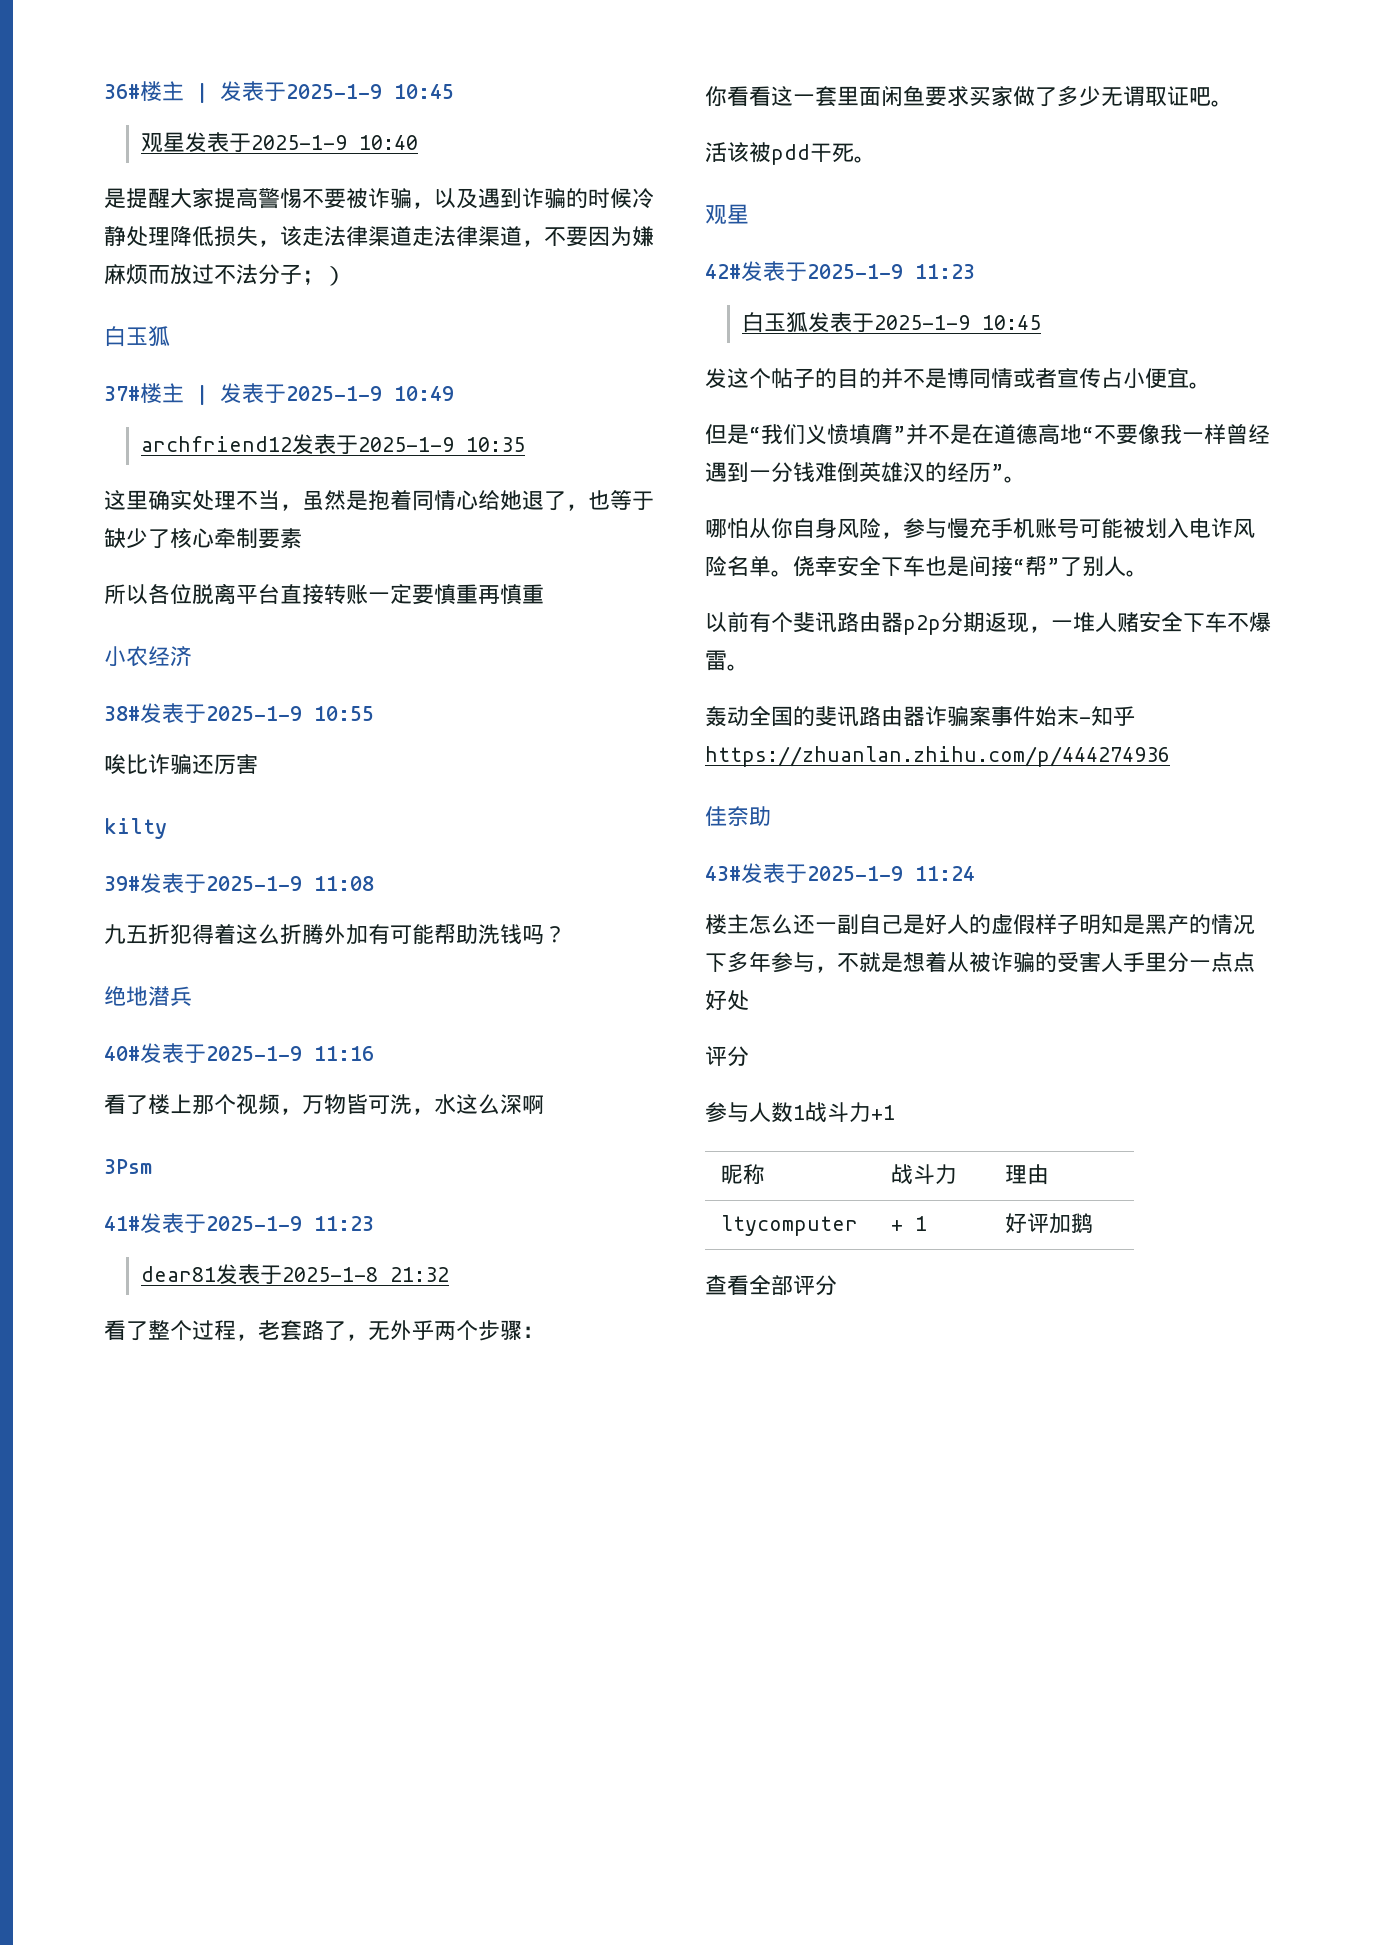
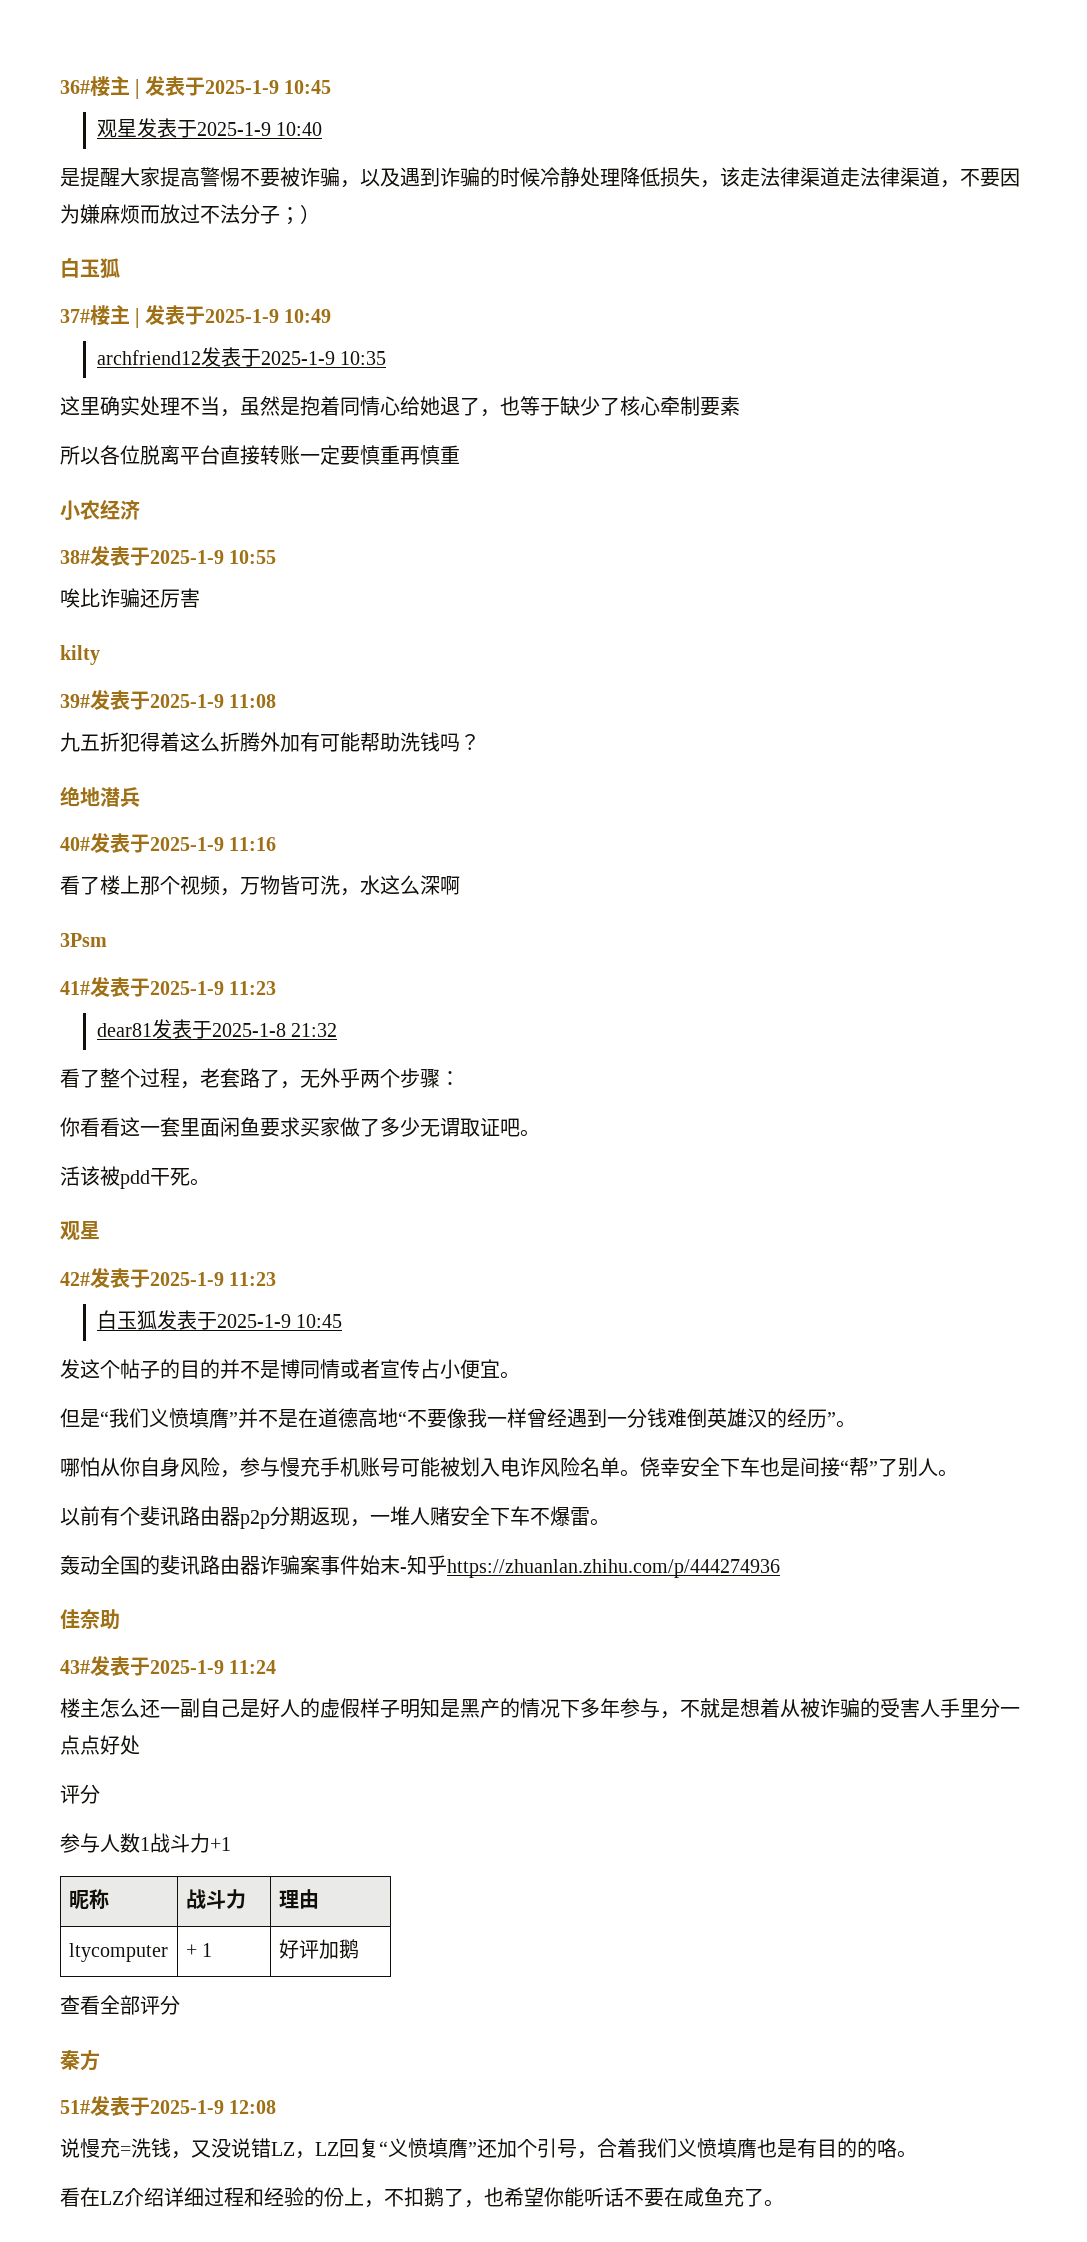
(837, 1285) none -> [60,2049,100,2071] [60,2096,277,2116] [60,2138,917,2159] [60,2187,784,2208] // 秦方 // 51#发表于2025-1-9 12:08 // 说慢充=洗钱，又没说错LZ，LZ回复“义愤填膺”还加个引号，合着我们义愤填膺也是有目的的咯。 // 看在LZ介绍详细过程和经验的份上，不扣鹅了，也希望你能听话不要在咸鱼充了。

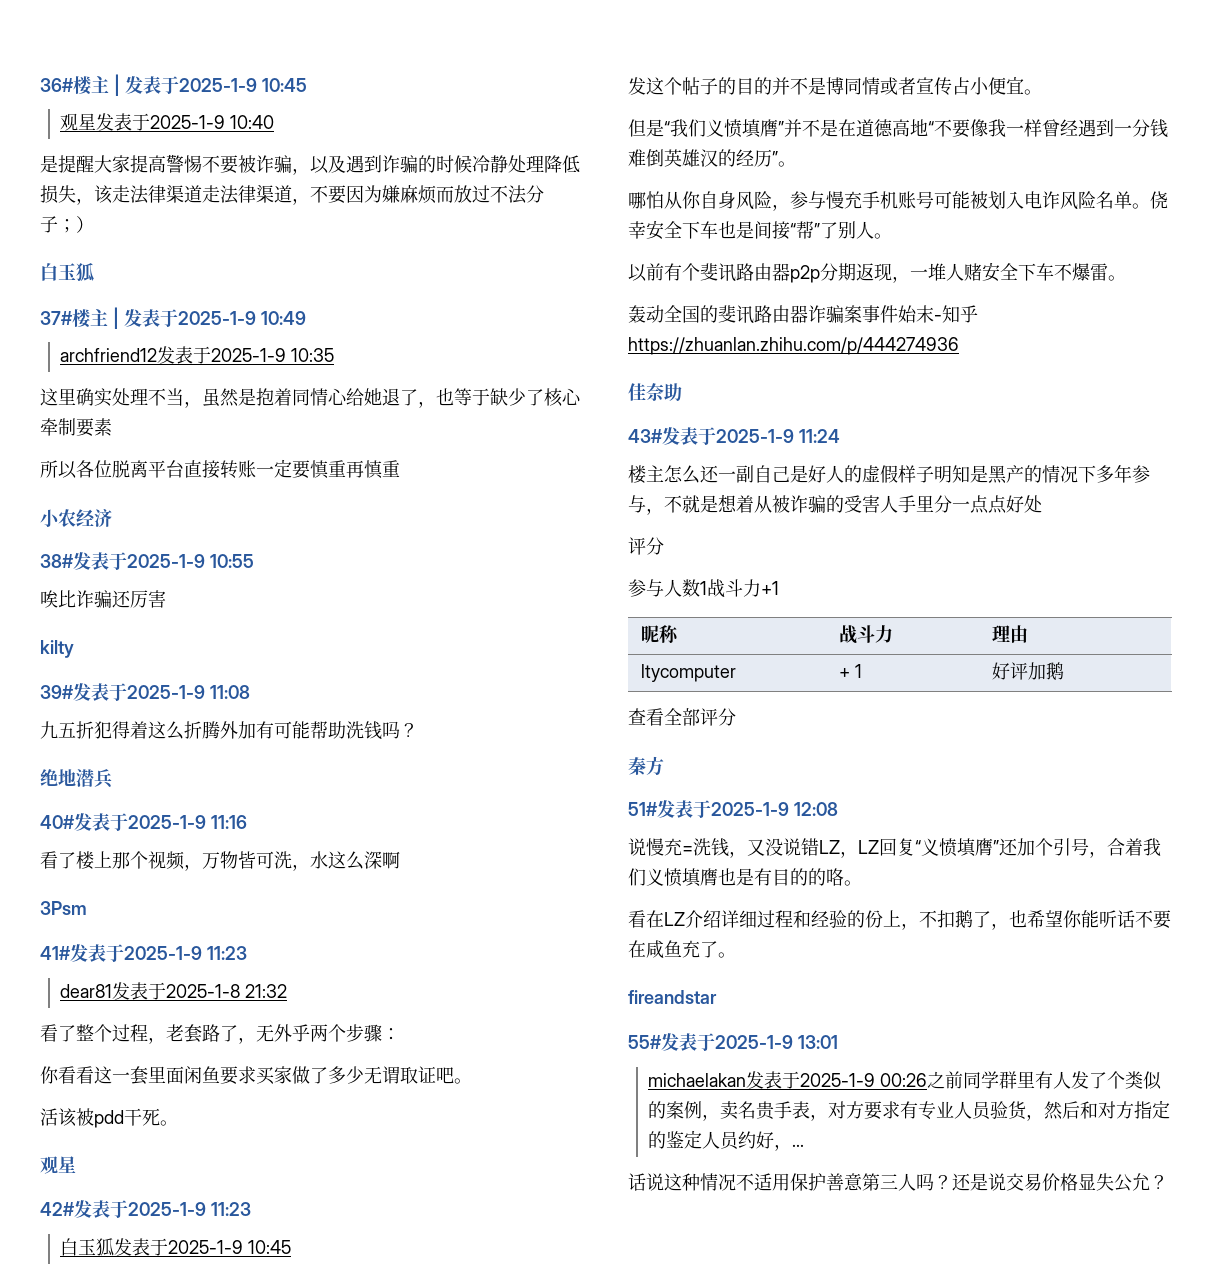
(784, 2203) none -> [628,990,717,1004] [628,1033,838,1051] [648,1071,1163,1090] [648,1100,1171,1121] [648,1130,805,1151] [628,1173,1168,1192] // fireandstar // 55#发表于2025-1-9 13:01 // michaelakan发表于2025-1-9 00:26之前同学群里有人发了个类似的案例，卖名贵手表，对方要求有专业人员验货，然后和对方指定的鉴定人员约好，... // 话说这种情况不适用保护善意第三人吗？还是说交易价格显失公允？

